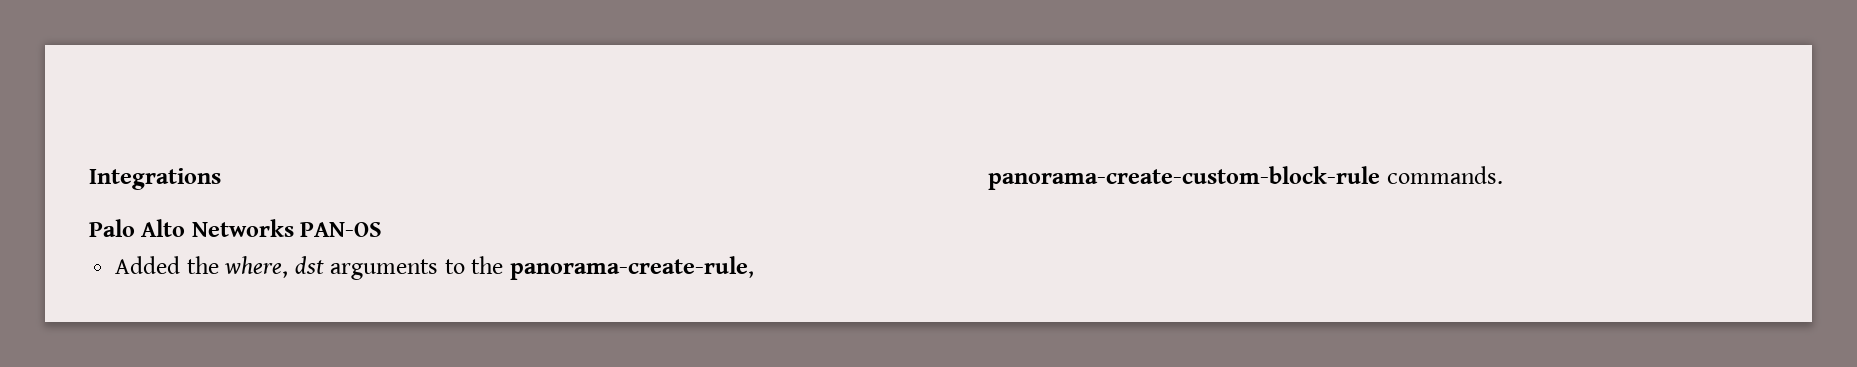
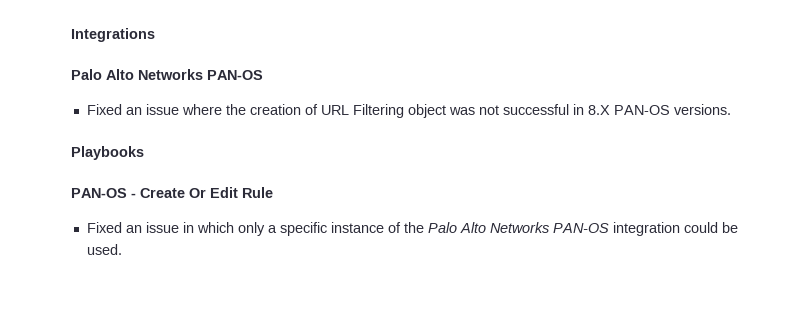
[115,256,754,280] [988,166,1503,190] Added the where, dst arguments to the panorama-create-rule, panorama-create-custom-block-rule commands. -> [86,104,731,118] [71,146,144,160] [71,187,273,198] [86,222,738,236] [86,244,122,255] Fixed an issue where the creation of URL Filtering object was not successful in 8.X PAN-OS versions. // Playbooks // PAN-OS - Create Or Edit Rule // Fixed an issue in which only a specific instance of the Palo Alto Networks PAN-OS integration could be used.

